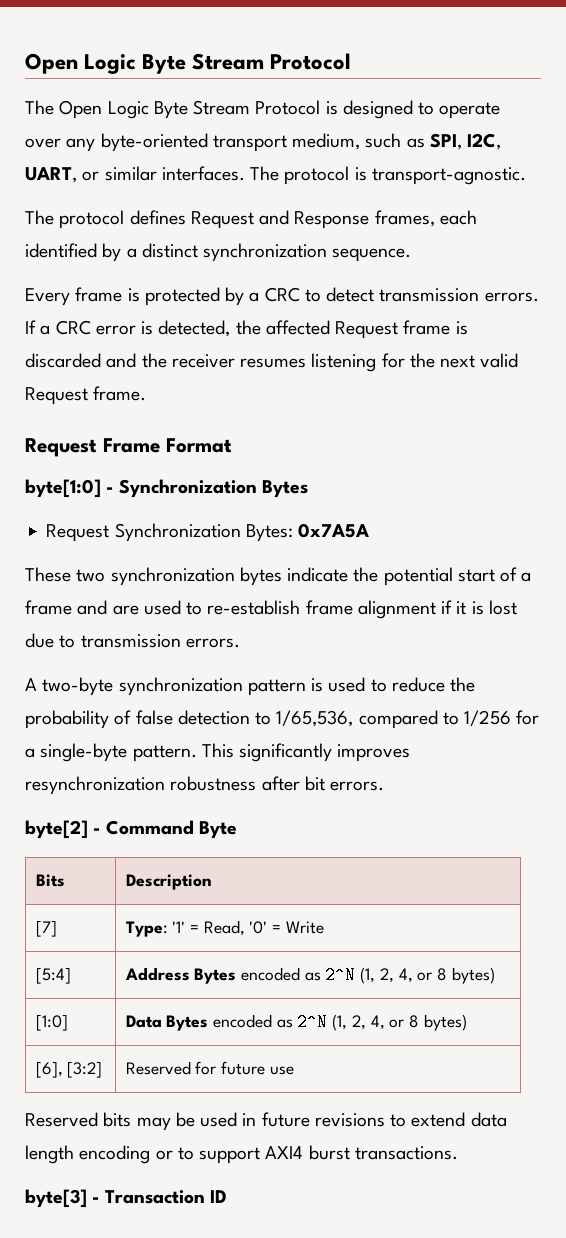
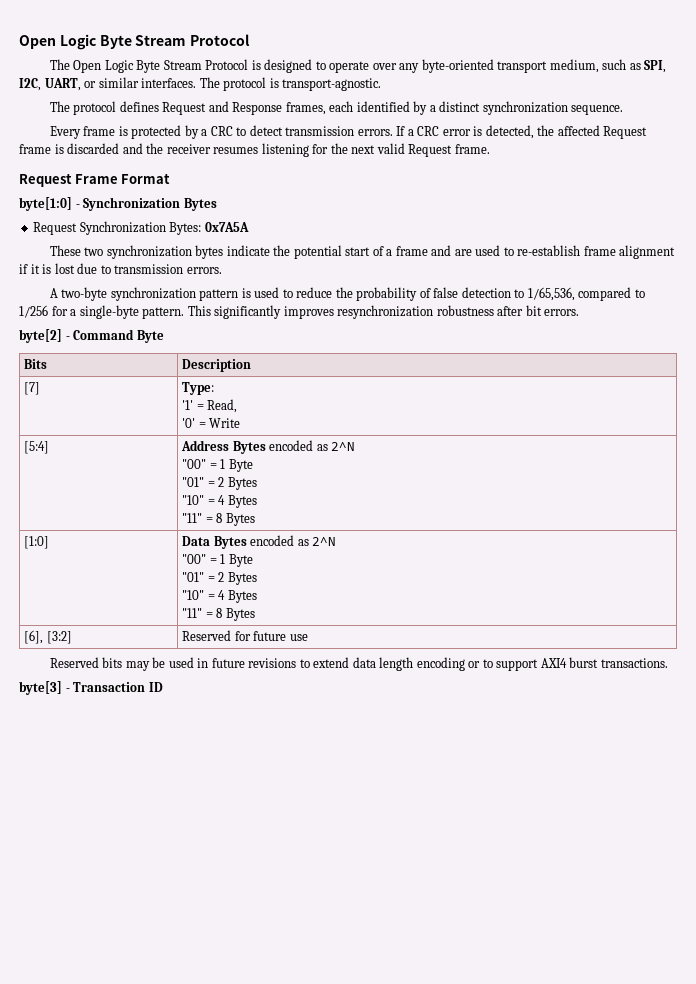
(168, 929) none -> (215, 388) //
(245, 928) none -> (238, 406) //
[360,967,495,984] (1, 2, 4, or 8 bytes) -> [182,459,253,472] [182,477,257,490] [182,495,257,508] [182,513,255,526] // "00" = 1 Byte // "01" = 2 Bytes // "10" = 4 Bytes // "11" = 8 Bytes
[332,1014,467,1031] (1, 2, 4, or 8 bytes) -> [182,554,253,567] [182,572,257,585] [182,590,257,603] [182,608,255,621] // "00" = 1 Byte // "01" = 2 Bytes // "10" = 4 Bytes // "11" = 8 Bytes

